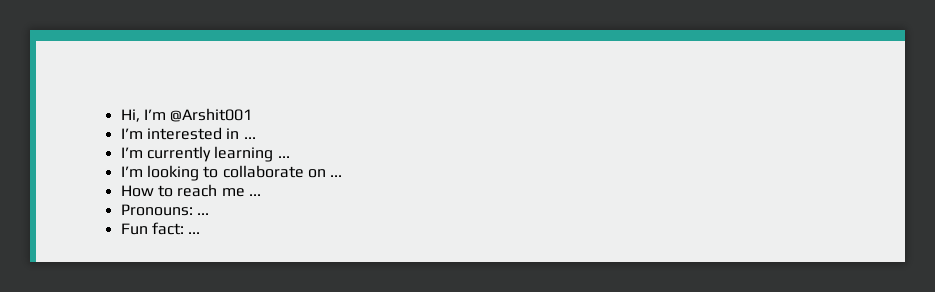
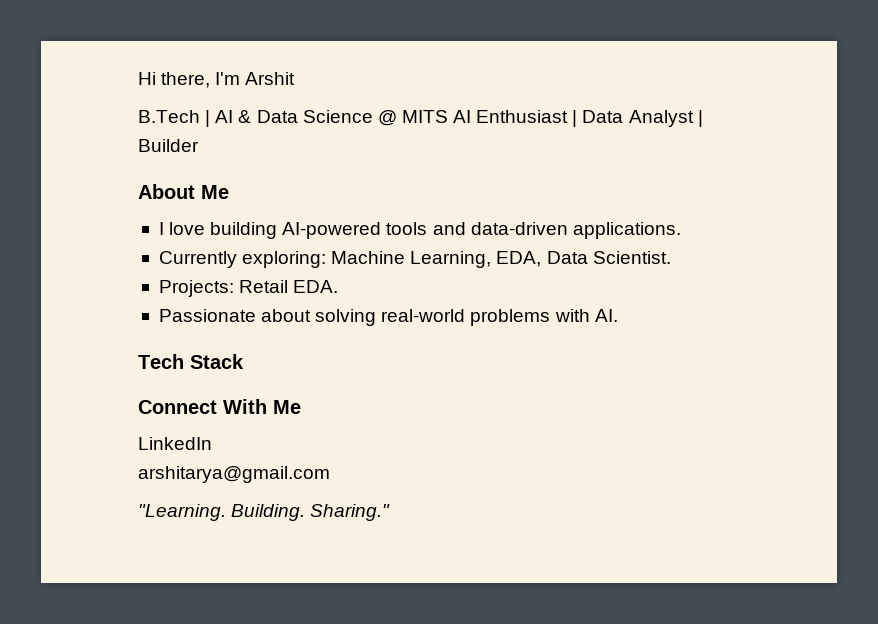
[120,108,253,122] [120,127,256,140] [120,146,290,162] [120,165,343,181] [120,184,261,197] [120,204,209,216] [120,222,201,235] Hi, I’m @Arshit001 // I’m interested in ... // I’m currently learning ... // I’m looking to collaborate on ... // How to reach me ... // Pronouns: ... // Fun fact: ... -> [138,72,296,88] [138,110,703,127] [138,139,199,152] [138,184,229,199] [158,222,681,239] [158,251,671,268] [158,280,339,297] [158,309,618,326] [138,354,244,369] [138,399,301,414] [138,437,212,450] [138,466,330,483] [138,504,391,521] Hi there, I'm Arshit // B.Tech | AI & Data Science @ MITS AI Enthusiast | Data Analyst | Builder // About Me // I love building AI-powered tools and data-driven applications. // Currently exploring: Machine Learning, EDA, Data Scientist. // Projects: Retail EDA. // Passionate about solving real-world problems with AI. // Tech Stack // Connect With Me // LinkedIn // arshitarya@gmail.com // "Learning. Building. Sharing."

